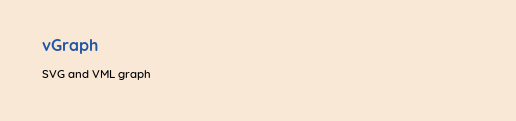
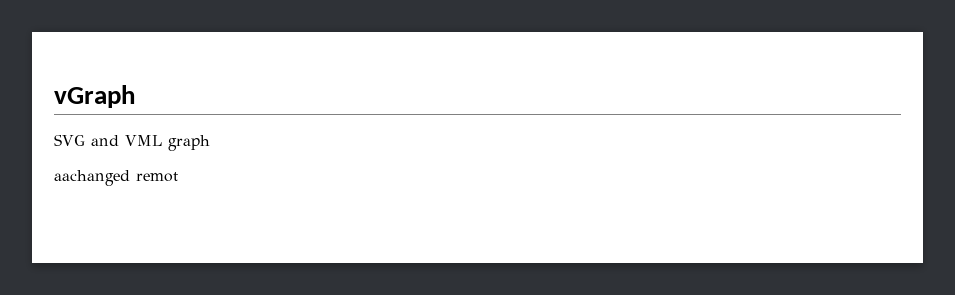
(152, 75) none -> [54,170,178,186] // aachanged remot

